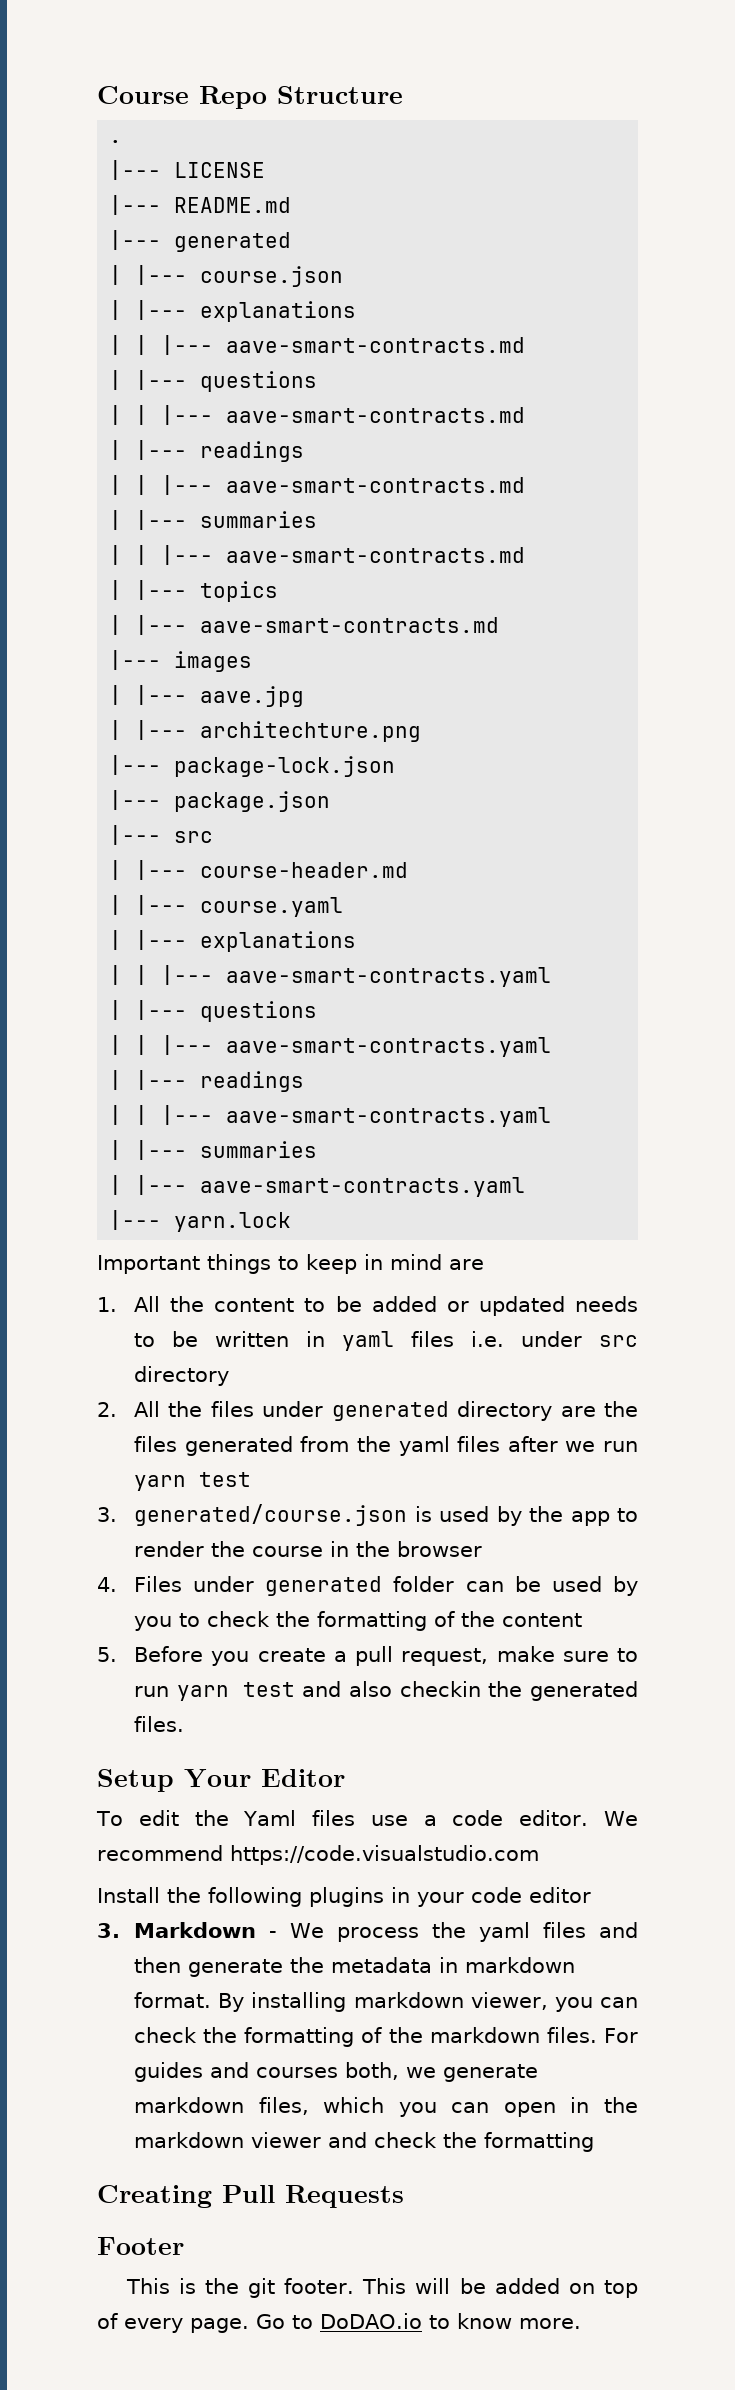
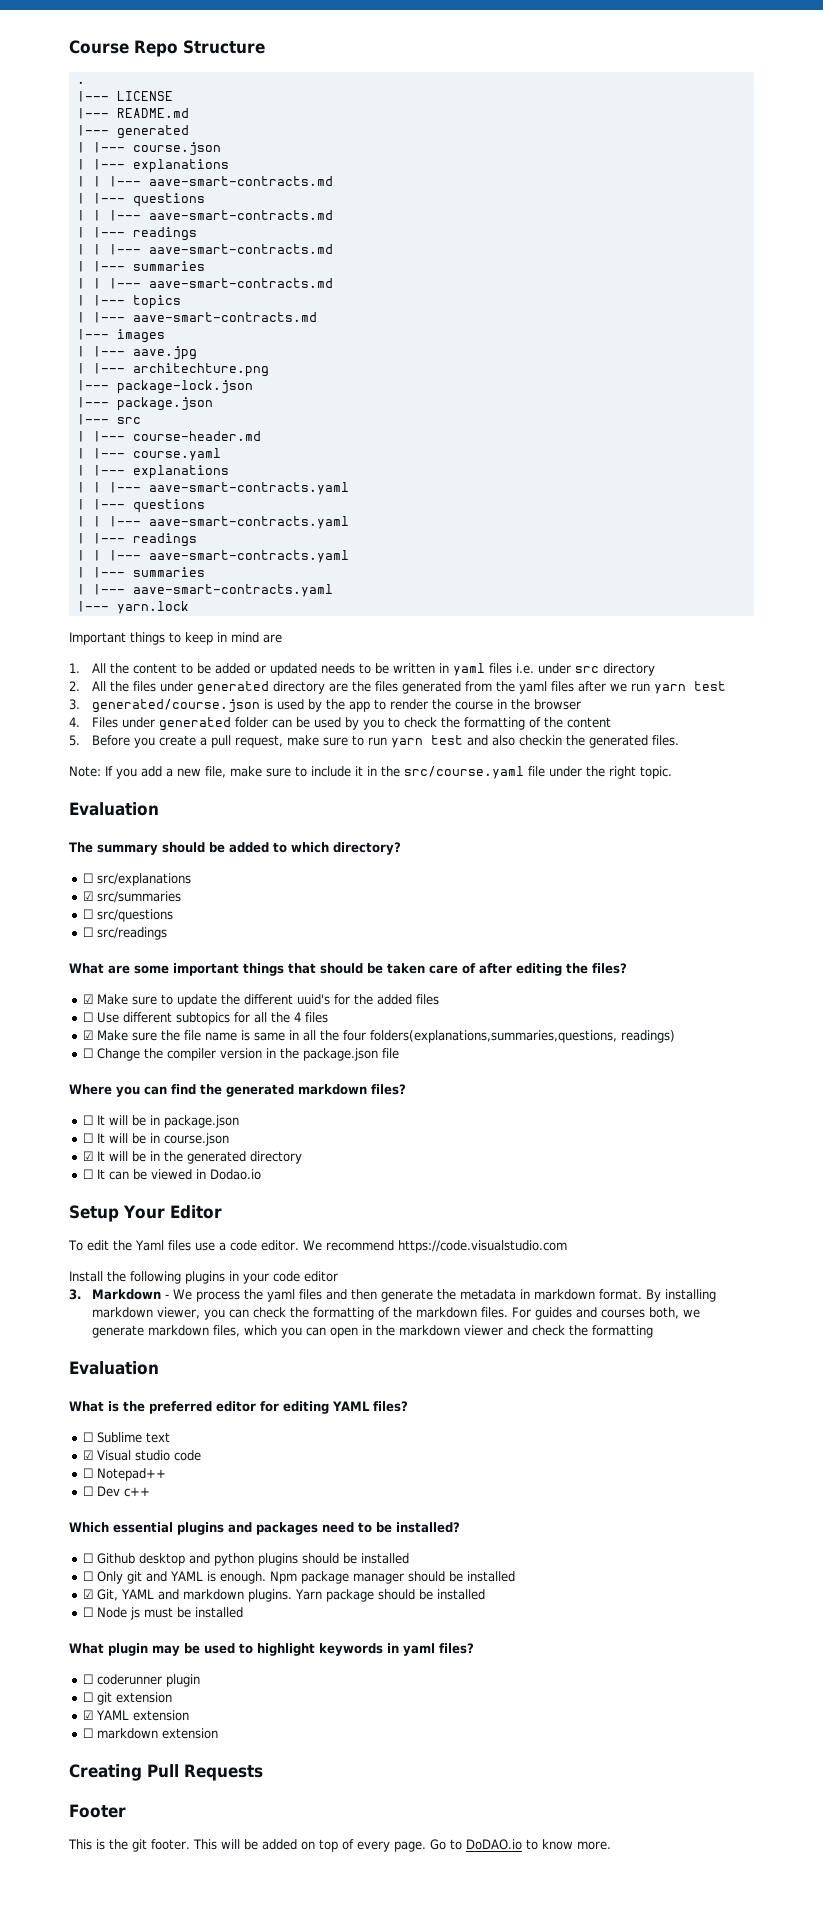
(185, 1724) none -> [69,766,672,779] [69,802,159,816] [69,842,401,855] [83,873,192,886] [83,891,182,903] [83,909,174,922] [83,927,168,940] [69,963,627,976] [83,994,440,1007] [83,1012,329,1025] [83,1030,676,1043] [83,1048,400,1061] [69,1084,406,1097] [83,1115,240,1128] [83,1133,230,1146] [83,1151,303,1164] [83,1169,262,1180] // Note: If you add a new file, make sure to include it in the src/course.yaml file under the right topic. // Evaluation // The summary should be added to which directory? // ☐ src/explanations // ☑ src/summaries // ☐ src/questions // ☐ src/readings // What are some important things that should be taken care of after editing the files? // ☑ Make sure to update the different uuid's for the added files // ☐ Use different subtopics for all the 4 files // ☑ Make sure the file name is same in all the four folders(explanations,summaries,questions, readings) // ☐ Change the compiler version in the package.json file // Where you can find the generated markdown files? // ☐ It will be in package.json // ☐ It will be in course.json // ☑ It will be in the generated directory // ☐ It can be viewed in Dodao.io
(595, 2142) none -> [69,1361,159,1375] [69,1401,408,1414] [83,1432,171,1443] [83,1450,202,1461] [83,1468,167,1481] [83,1486,151,1497] [69,1522,460,1535] [83,1553,410,1566] [83,1571,516,1584] [83,1589,486,1602] [83,1607,244,1620] [69,1643,474,1656] [83,1674,201,1687] [83,1692,173,1705] [83,1710,190,1721] [83,1728,219,1739] // Evaluation // What is the preferred editor for editing YAML files? // ☐ Sublime text // ☑ Visual studio code // ☐ Notepad++ // ☐ Dev c++ // Which essential plugins and packages need to be installed? // ☐ Github desktop and python plugins should be installed // ☐ Only git and YAML is enough. Npm package manager should be installed // ☑ Git, YAML and markdown plugins. Yarn package should be installed // ☐ Node js must be installed // What plugin may be used to highlight keywords in yaml files? // ☐ coderunner plugin // ☐ git extension // ☑ YAML extension // ☐ markdown extension

